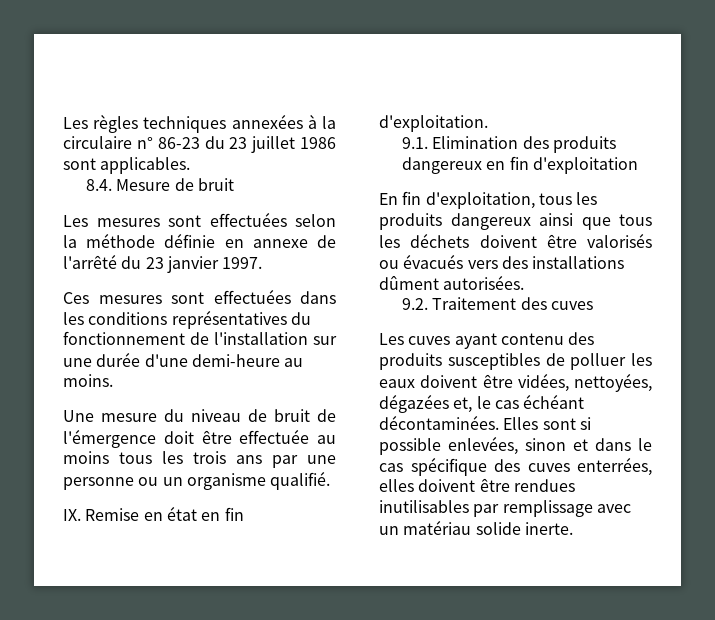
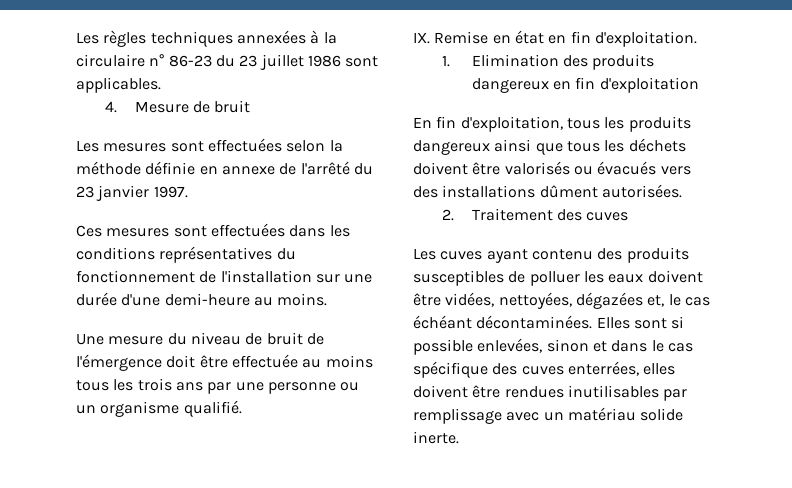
[85,179,112,191] 8.4. -> [105,101,118,113] 4.
[401,137,428,149] 9.1. -> [442,55,451,67] 1.
[401,298,428,310] 9.2. -> [442,209,455,221] 2.

